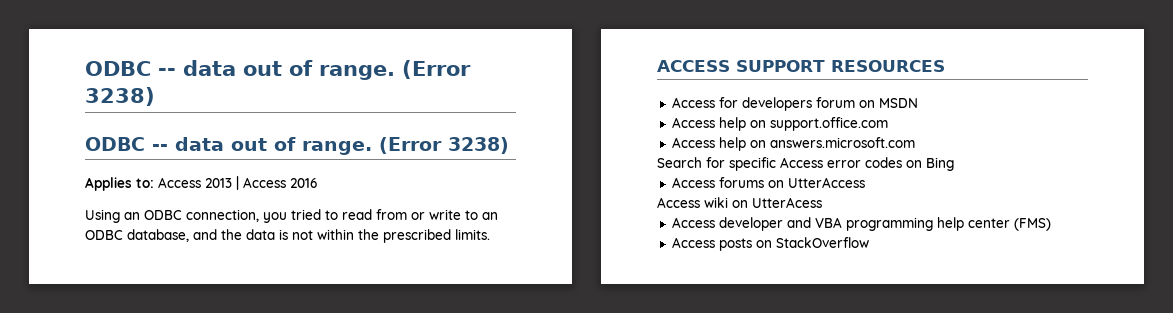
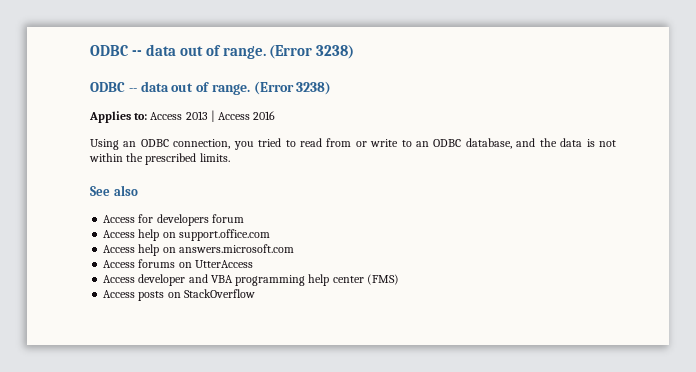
[657,60,945,72] ACCESS SUPPORT RESOURCES -> [90,185,138,196] See also
[858,98,918,108] on MSDN -> (244, 218) none
[657,157,954,171] // Search for specific Access error codes on Bing -> (294, 248) none
[657,197,822,208] // Access wiki on UtterAcess -> (253, 264) none

